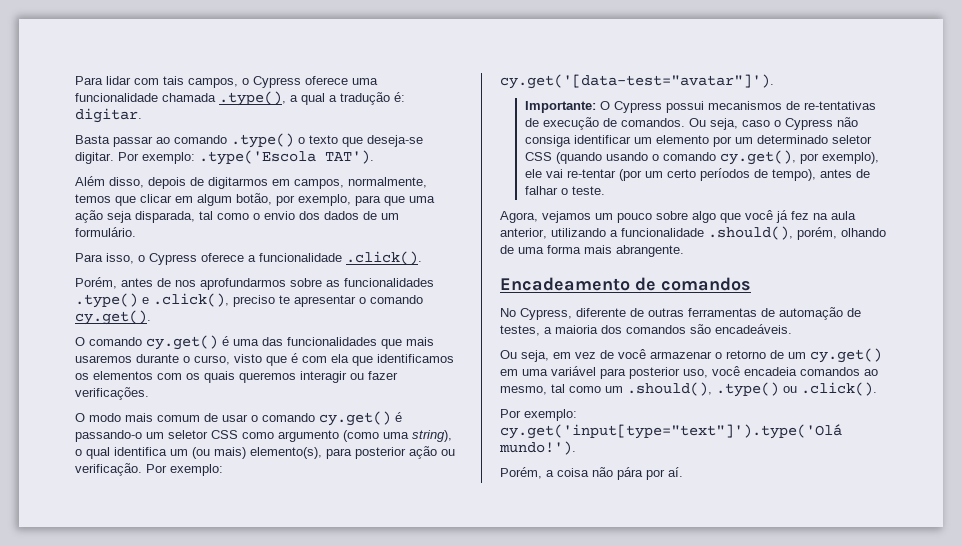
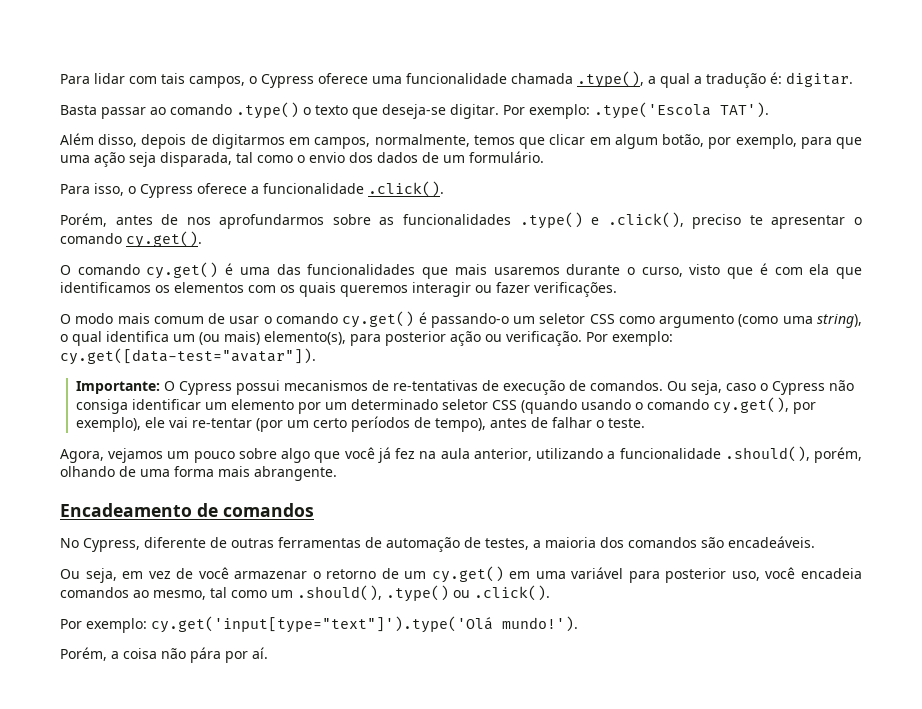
[500,74,774,89] cy.get('[data-test="avatar"]'). -> [60,348,316,365] cy.get([data-test="avatar"]).

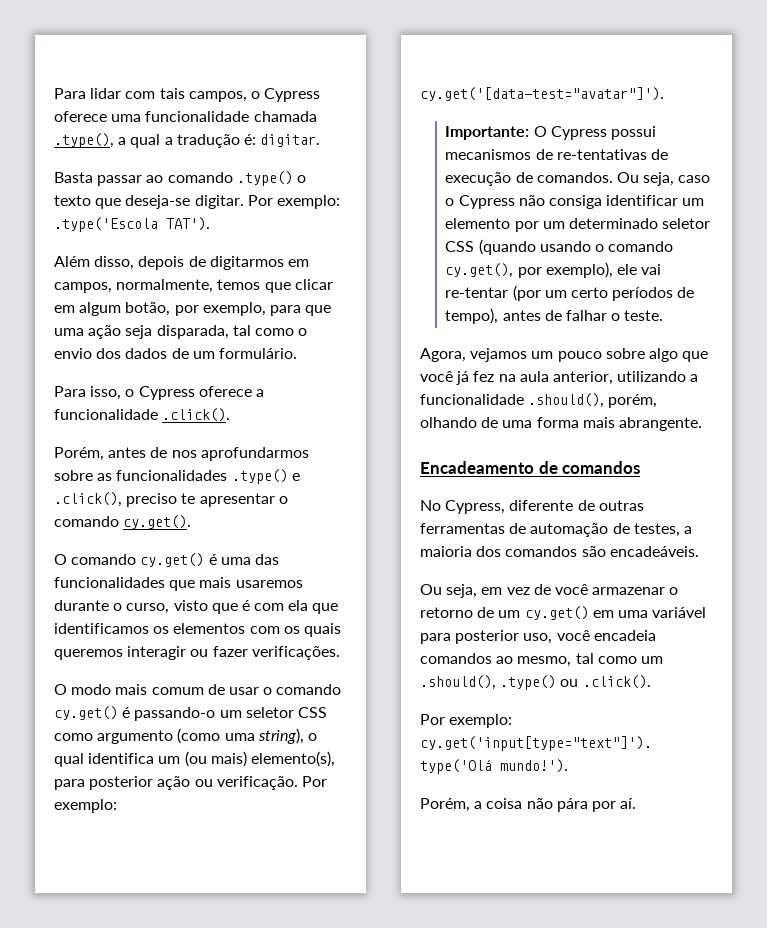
[60,348,316,365] cy.get([data-test="avatar"]). -> [420,87,664,101] cy.get('[data-test="avatar"]').

